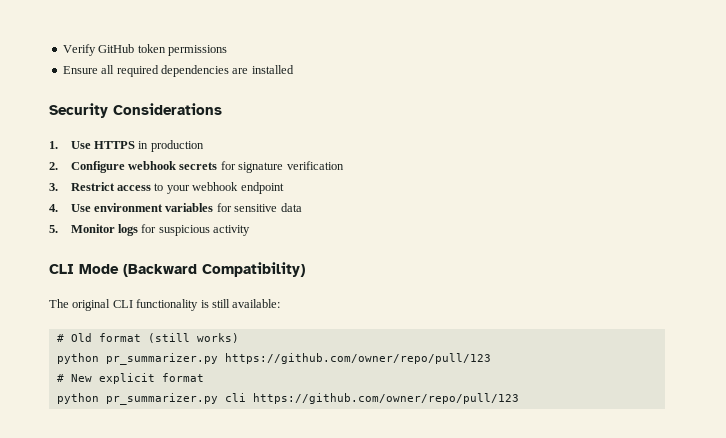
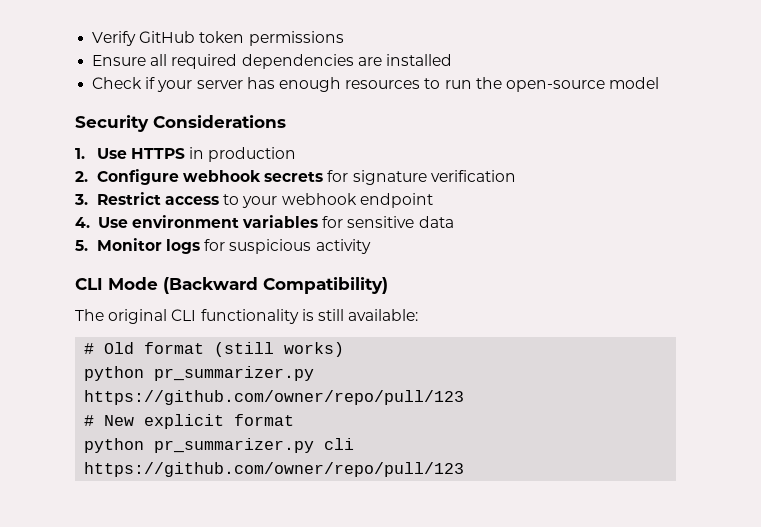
(294, 69) none -> [92,77,660,92] // Check if your server has enough resources to run the open-source model

